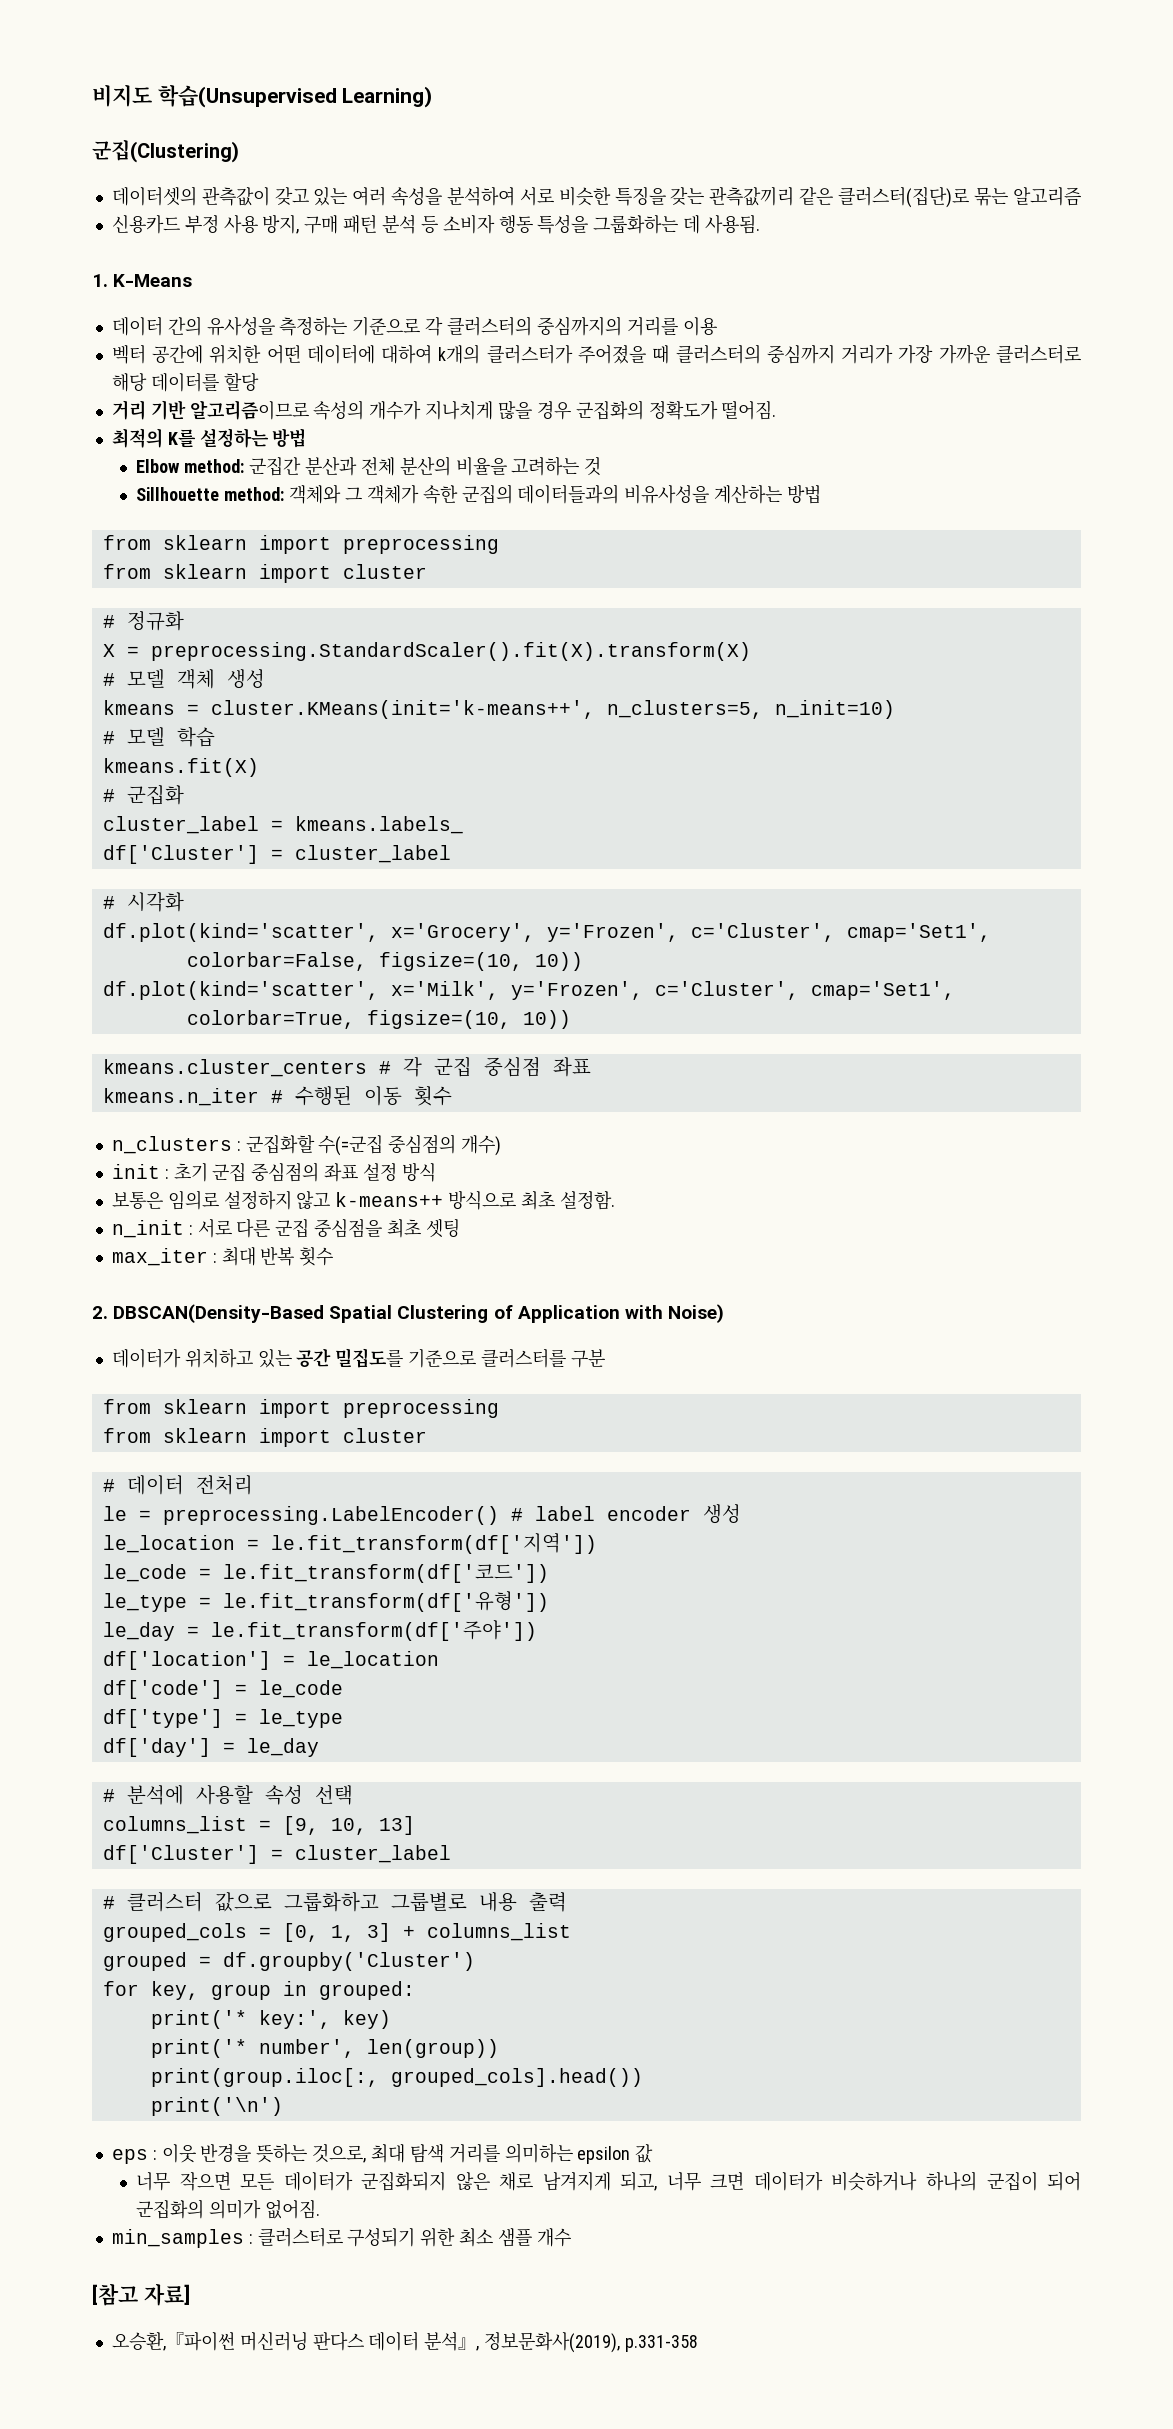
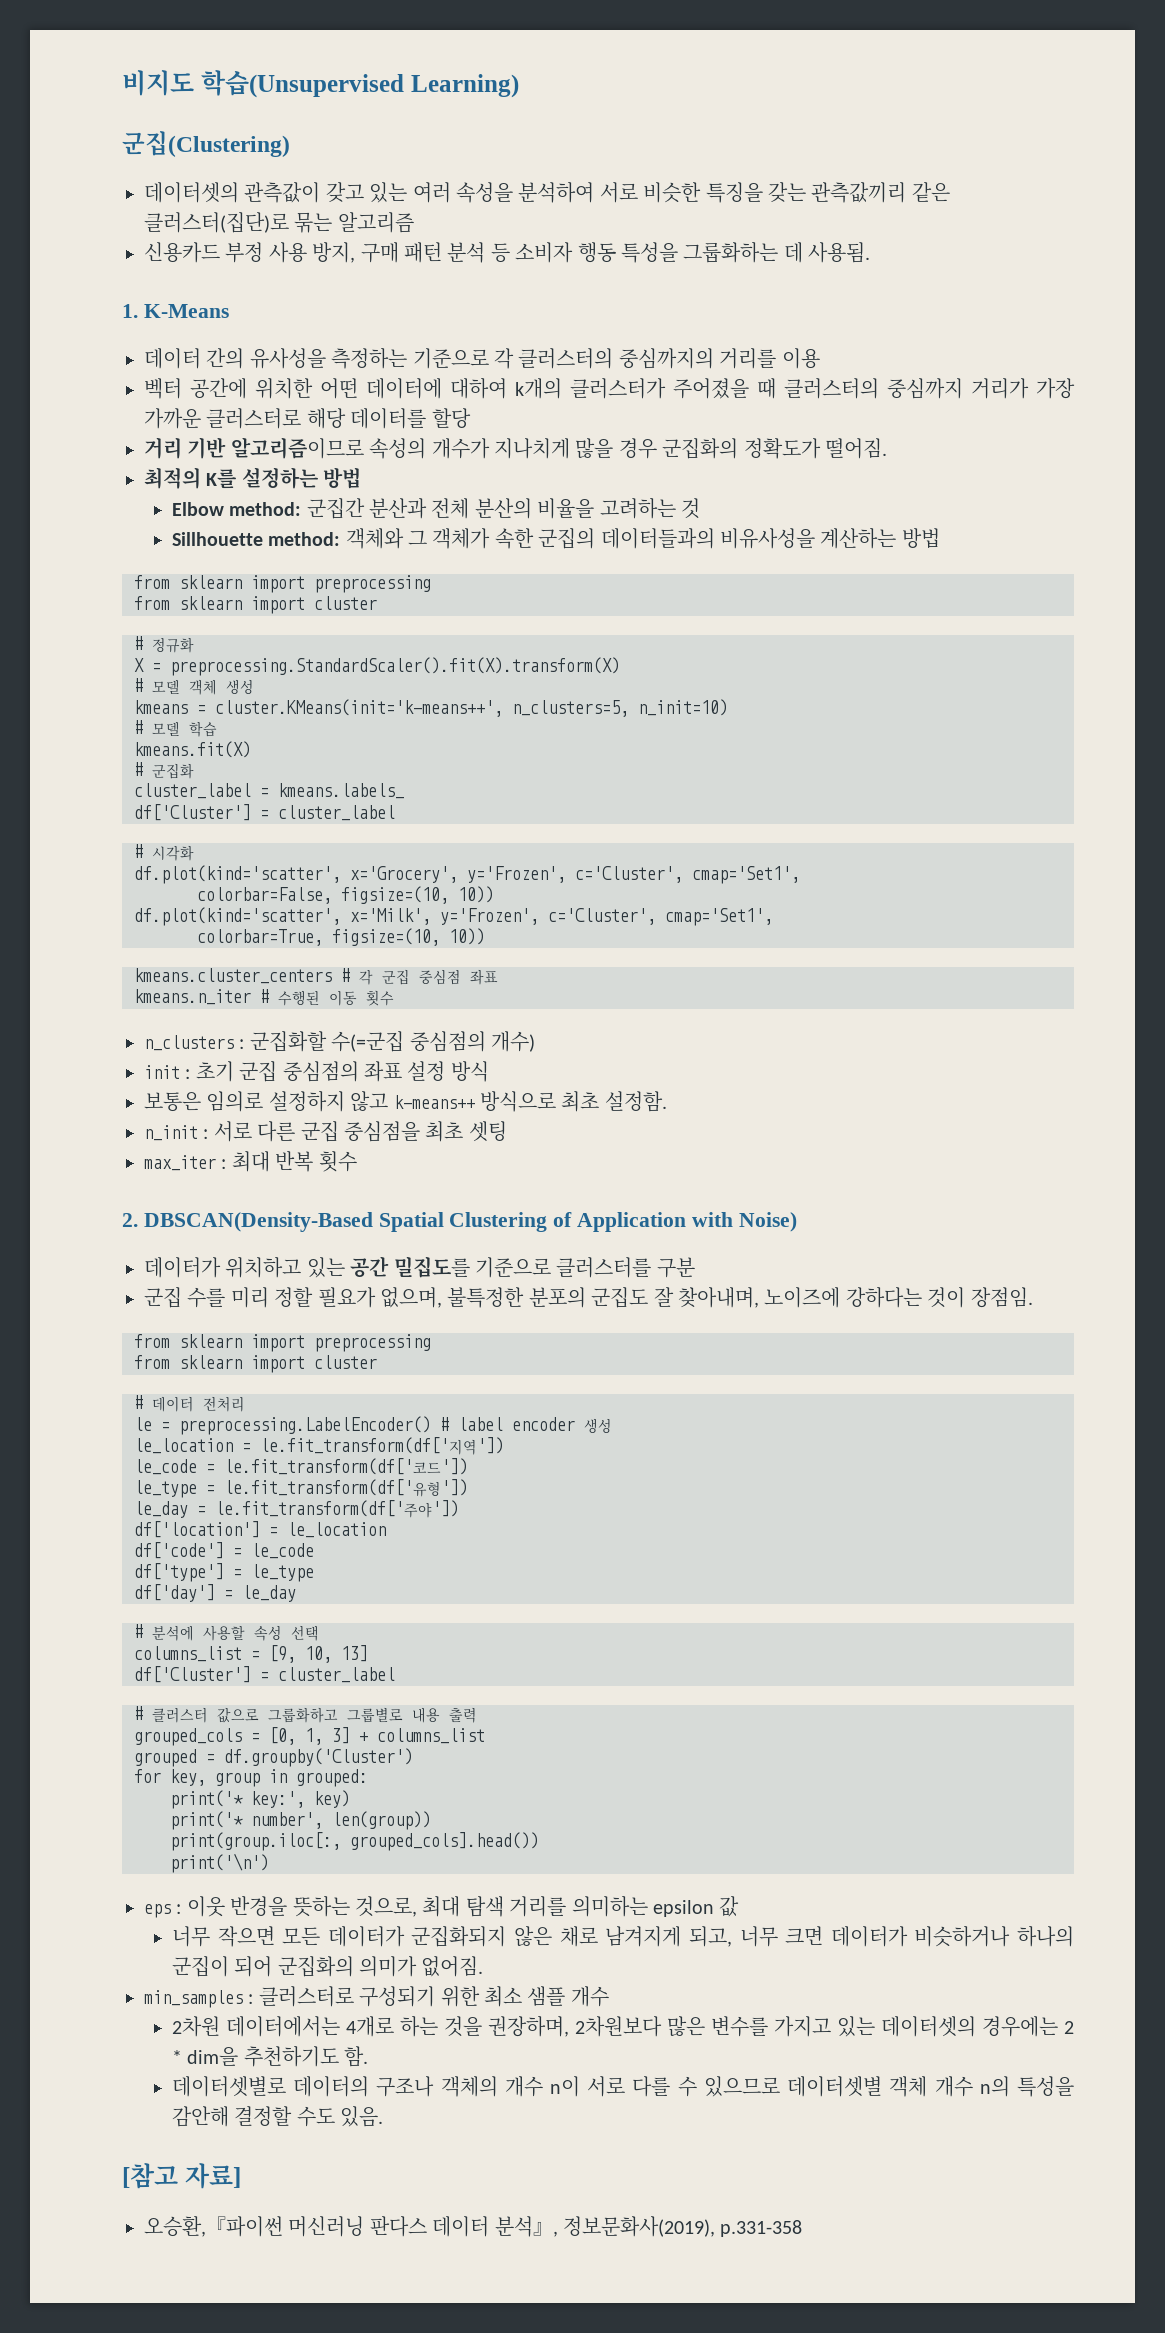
(605, 1358) none -> [144,1287,1033,1308] // 군집 수를 미리 정할 필요가 없으며, 불특정한 분포의 군집도 잘 찾아내며, 노이즈에 강하다는 것이 장점임.
(571, 2237) none -> [171,2016,1074,2037] [171,2046,369,2067] [171,2076,1074,2097] [171,2106,384,2127] // 2차원 데이터에서는 4개로 하는 것을 권장하며, 2차원보다 많은 변수를 가지고 있는 데이터셋의 경우에는 2 * dim을 추천하기도 함. // 데이터셋별로 데이터의 구조나 객체의 개수 n이 서로 다를 수 있으므로 데이터셋별 객체 개수 n의 특성을 감안해 결정할 수도 있음.

